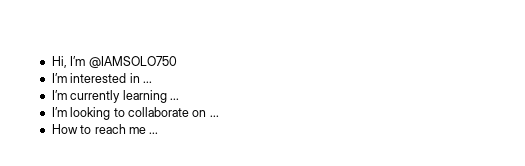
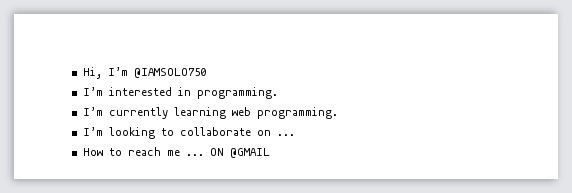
[142,81,152,83] ... -> [196,87,278,99] programming.
[169,98,179,100] ... -> [231,107,338,119] web programming.
(159, 133) none -> [209,148,270,158] ON @GMAIL

